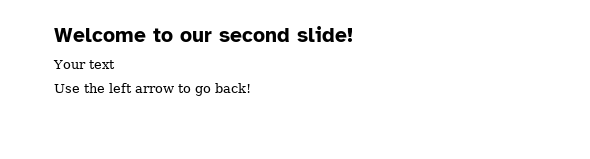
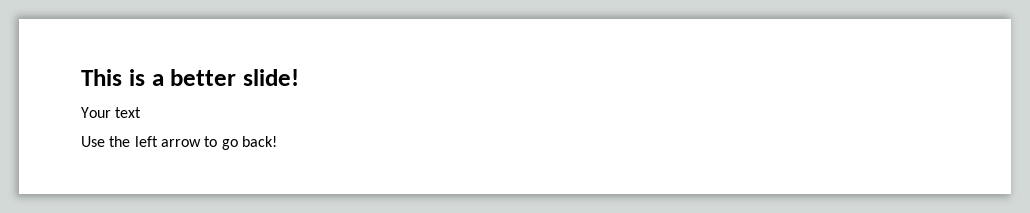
[54,28,290,42] Welcome to our second -> [81,69,237,86] This is a better

